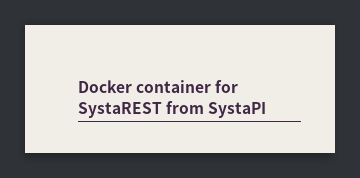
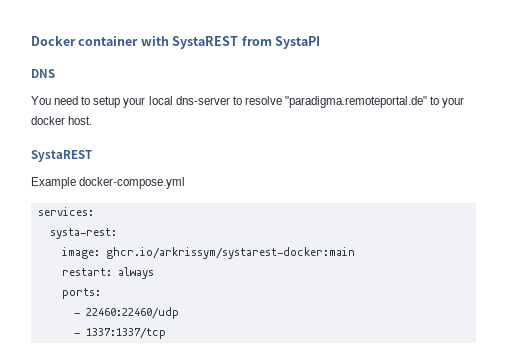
[215,80,239,93] for -> [140,36,169,46] with
(267, 110) none -> [31,69,55,78] [31,96,465,108] [31,116,93,125] [31,150,92,162] [31,177,186,189] [37,207,94,216] [49,228,117,239] [61,247,355,259] [61,267,154,279] [61,288,101,299] [73,307,179,319] [73,327,166,339] // DNS // You need to setup your local dns-server to resolve "paradigma.remoteportal.de" to your docker host. // SystaREST // Example docker-compose.yml // services: // systa-rest: // image: ghcr.io/arkrissym/systarest-docker:main // restart: always // ports: // - 22460:22460/udp // - 1337:1337/tcp

